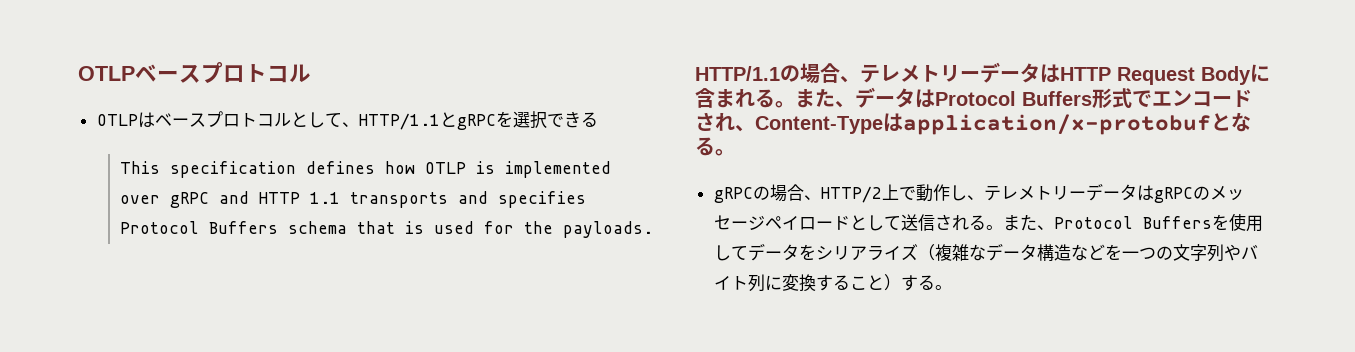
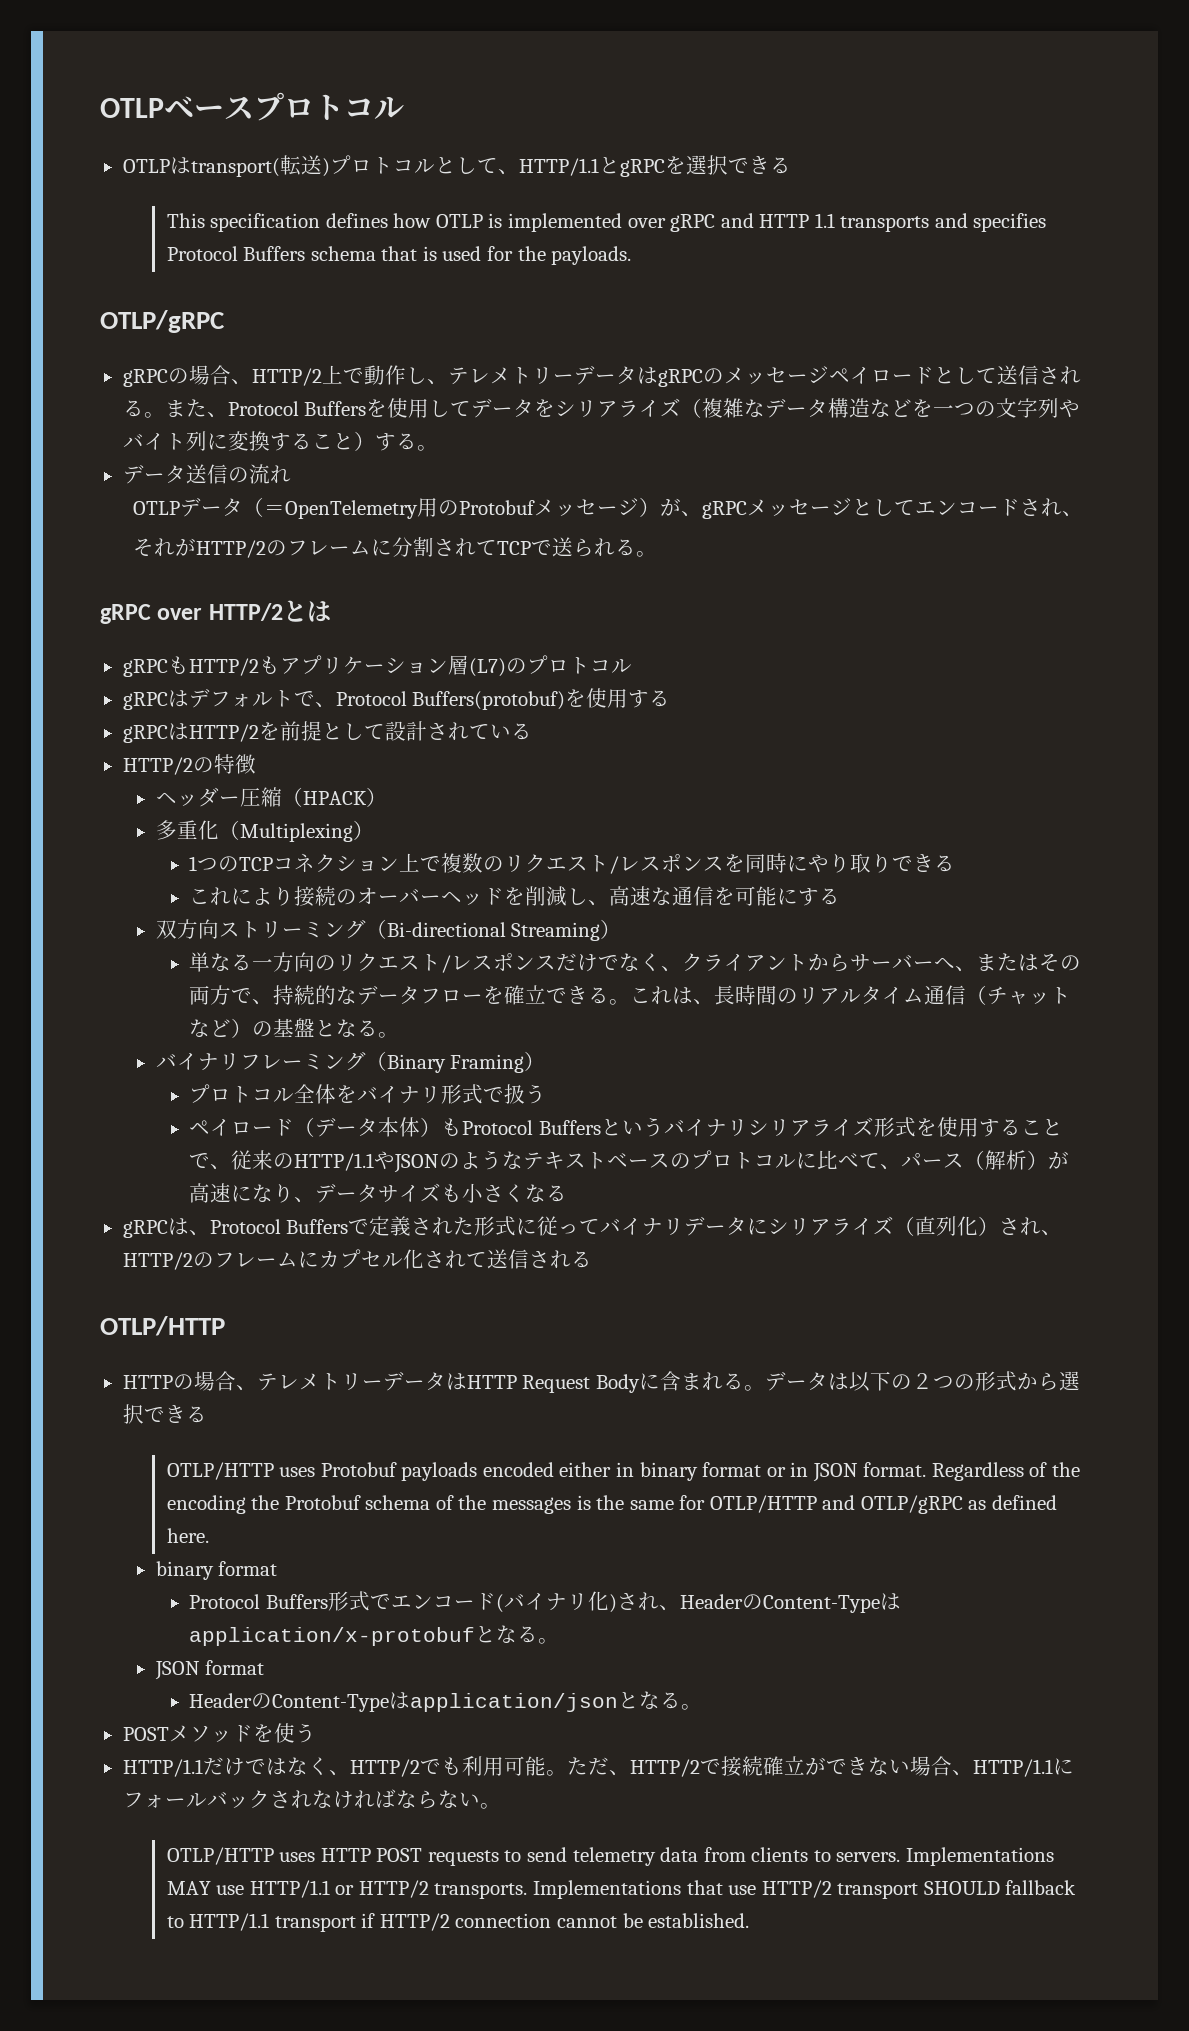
[154,113,206,127] ベース -> [190,155,330,177] transport(転送)
[695,62,1270,85] [695,87,1252,109] [695,112,1251,135] [695,137,735,156] HTTP/1.1の場合、テレメトリーデータはHTTP Request Bodyに含まれる。また、データはProtocol Buffers形式でエンコードされ、Content-Typeはapplication/x-protobufとなる。 -> [100,310,225,333] OTLP/gRPC
(952, 287) none -> [122,464,291,484] [133,497,1084,519] [133,537,658,558] [100,600,331,624] [122,655,632,677] [122,688,671,710] [122,721,532,743] [122,754,256,775] [155,787,387,807] [155,820,374,842] [189,853,956,874] [189,886,841,907] [155,919,622,941] [189,952,1082,973] [189,985,1072,1005] [189,1018,400,1038] [155,1051,546,1073] [189,1084,547,1104] [189,1117,1063,1137] [189,1150,1070,1173] [189,1183,568,1203] [122,1216,1063,1238] [122,1249,592,1270] [100,1316,225,1336] [122,1371,1080,1393] [122,1404,207,1424] [166,1462,1080,1482] [166,1495,1057,1514] [166,1528,209,1543] [155,1561,278,1580] [189,1591,901,1613] [189,1625,560,1646] [154,1660,265,1680] [189,1691,703,1712] [122,1723,316,1743] [122,1756,1074,1777] [122,1789,501,1809] [166,1847,1054,1866] [166,1880,1077,1899] [166,1913,750,1932] // データ送信の流れ // OTLPデータ（＝OpenTelemetry用のProtobufメッセージ）が、gRPCメッセージとしてエンコードされ、 // それがHTTP/2のフレームに分割されてTCPで送られる。 // gRPC over HTTP/2とは // gRPCもHTTP/2もアプリケーション層(L7)のプロトコル // gRPCはデフォルトで、Protocol Buffers(protobuf)を使用する // gRPCはHTTP/2を前提として設計されている // HTTP/2の特徴 // ヘッダー圧縮（HPACK） // 多重化（Multiplexing） // 1つのTCPコネクション上で複数のリクエスト/レスポンスを同時にやり取りできる // これにより接続のオーバーヘッドを削減し、高速な通信を可能にする // 双方向ストリーミング（Bi-directional Streaming） // 単なる一方向のリクエスト/レスポンスだけでなく、クライアントからサーバーへ、またはその両方で、持続的なデータフローを確立できる。これは、長時間のリアルタイム通信（チャットなど）の基盤となる。 // バイナリフレーミング（Binary Framing） // プロトコル全体をバイナリ形式で扱う // ペイロード（データ本体）もProtocol Buffersというバイナリシリアライズ形式を使用することで、従来のHTTP/1.1やJSONのようなテキストベースのプロトコルに比べて、パース（解析）が高速になり、データサイズも小さくなる // gRPCは、Protocol Buffersで定義された形式に従ってバイナリデータにシリアライズ（直列化）され、HTTP/2のフレームにカプセル化されて送信される // OTLP/HTTP // HTTPの場合、テレメトリーデータはHTTP Request Bodyに含まれる。データは以下の２つの形式から選択できる // OTLP/HTTP uses Protobuf payloads encoded either in binary format or in JSON format. Regardless of the encoding the Protobuf schema of the messages is the same for OTLP/HTTP and OTLP/gRPC as defined here. // binary format // Protocol Buffers形式でエンコード(バイナリ化)され、HeaderのContent-Typeはapplication/x-protobufとなる。 // JSON format // HeaderのContent-Typeはapplication/jsonとなる。 // POSTメソッドを使う // HTTP/1.1だけではなく、HTTP/2でも利用可能。ただ、HTTP/2で接続確立ができない場合、HTTP/1.1にフォールバックされなければならない。 // OTLP/HTTP uses HTTP POST requests to send telemetry data from clients to servers. Implementations MAY use HTTP/1.1 or HTTP/2 transports. Implementations that use HTTP/2 transport SHOULD fallback to HTTP/1.1 transport if HTTP/2 connection cannot be established.

